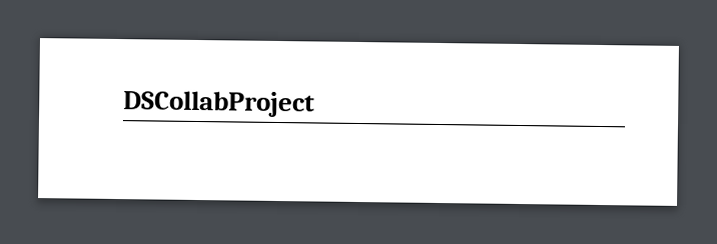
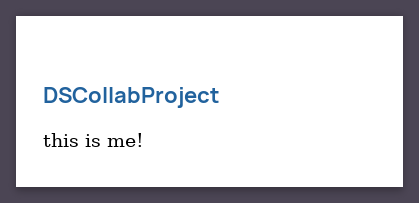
(315, 104) none -> [43,133,144,147] // this is me!

